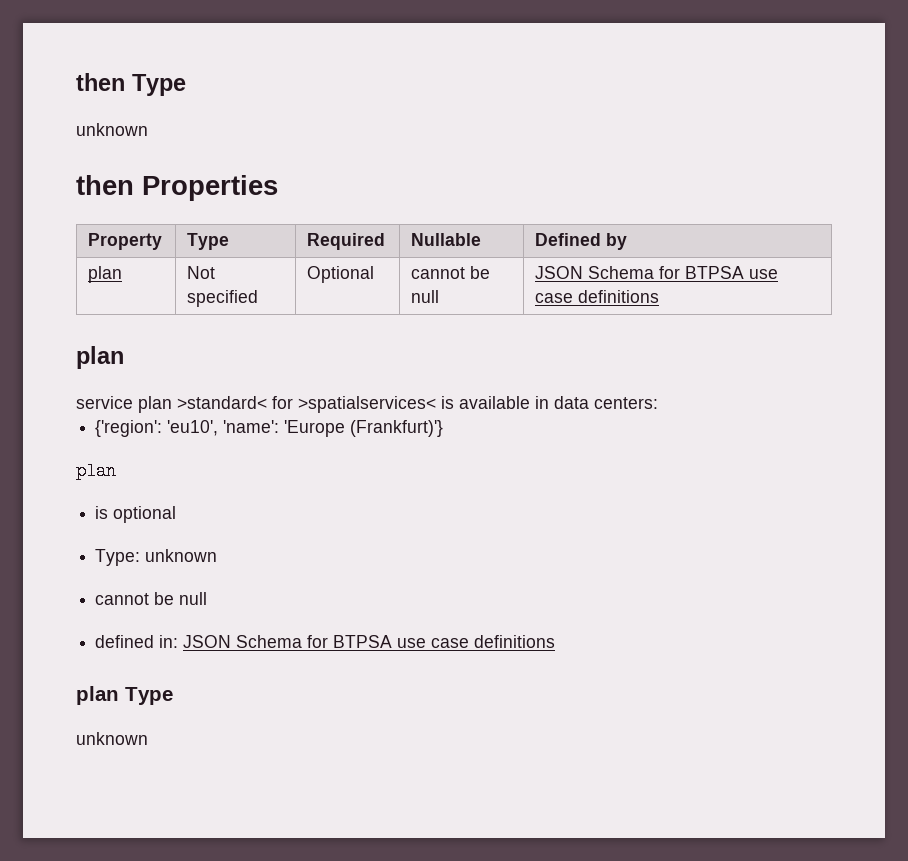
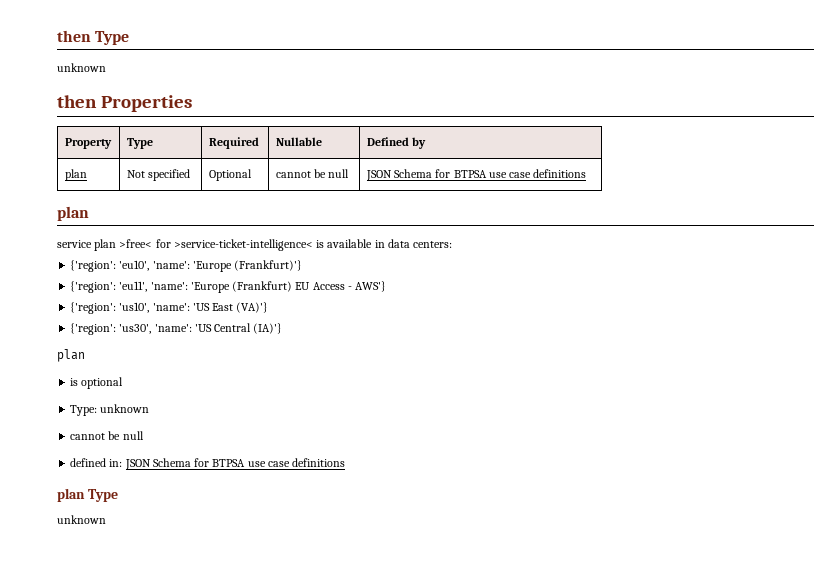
[177,396,436,413] >standard< for >spatialservices< -> [119,239,313,251] >free< for >service-ticket-intelligence<
(444, 428) none -> [70,281,387,293] [70,302,269,314] [70,323,283,335] // {'region': 'eu11', 'name': 'Europe (Frankfurt) EU Access - AWS'} // {'region': 'us10', 'name': 'US East (VA)'} // {'region': 'us30', 'name': 'US Central (IA)'}

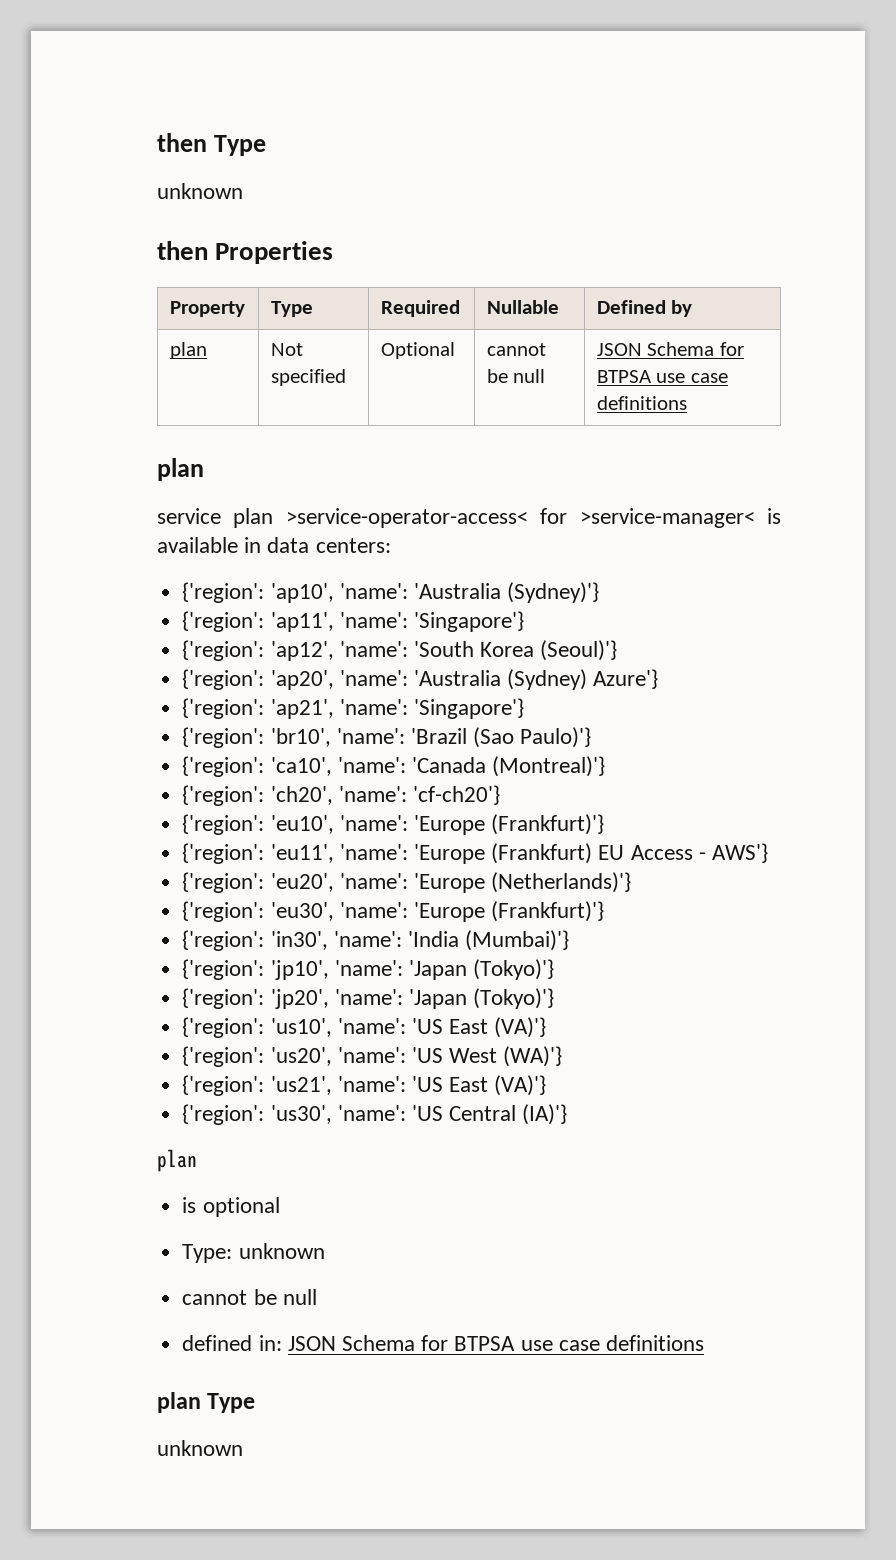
[119,239,313,251] >free< for >service-ticket-intelligence< -> [285,508,755,528] >service-operator-access< for >service-manager<
(453, 244) none -> [182,582,600,603] [182,611,524,632] [182,640,618,661] [182,669,659,690] [182,698,524,719] [182,727,592,748] [182,756,606,777] [182,785,500,806] // {'region': 'ap10', 'name': 'Australia (Sydney)'} // {'region': 'ap11', 'name': 'Singapore'} // {'region': 'ap12', 'name': 'South Korea (Seoul)'} // {'region': 'ap20', 'name': 'Australia (Sydney) Azure'} // {'region': 'ap21', 'name': 'Singapore'} // {'region': 'br10', 'name': 'Brazil (Sao Paulo)'} // {'region': 'ca10', 'name': 'Canada (Montreal)'} // {'region': 'ch20', 'name': 'cf-ch20'}
(387, 286) none -> [182,872,632,893] [182,901,605,922] [182,930,570,951] [182,959,555,980] [182,988,555,1009] // {'region': 'eu20', 'name': 'Europe (Netherlands)'} // {'region': 'eu30', 'name': 'Europe (Frankfurt)'} // {'region': 'in30', 'name': 'India (Mumbai)'} // {'region': 'jp10', 'name': 'Japan (Tokyo)'} // {'region': 'jp20', 'name': 'Japan (Tokyo)'}
(269, 307) none -> [182,1046,563,1067] [182,1075,547,1096] // {'region': 'us20', 'name': 'US West (WA)'} // {'region': 'us21', 'name': 'US East (VA)'}

